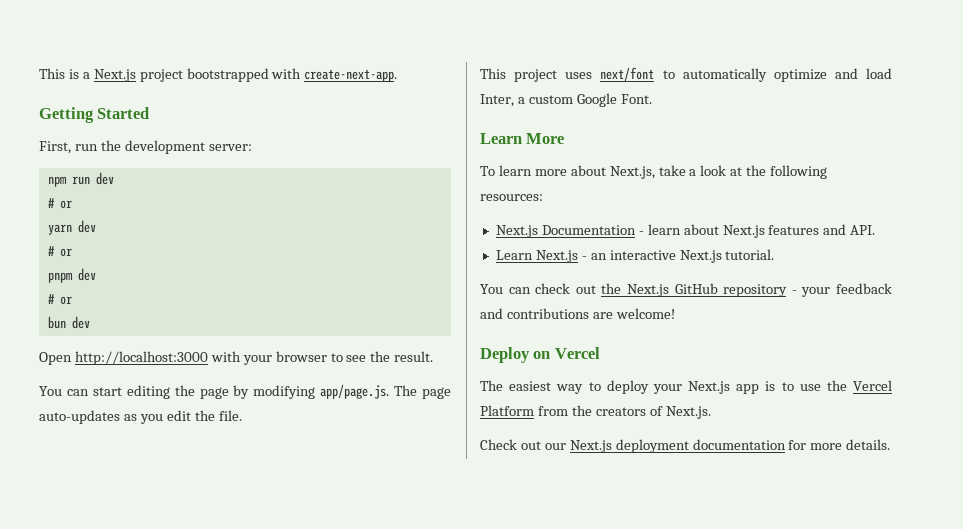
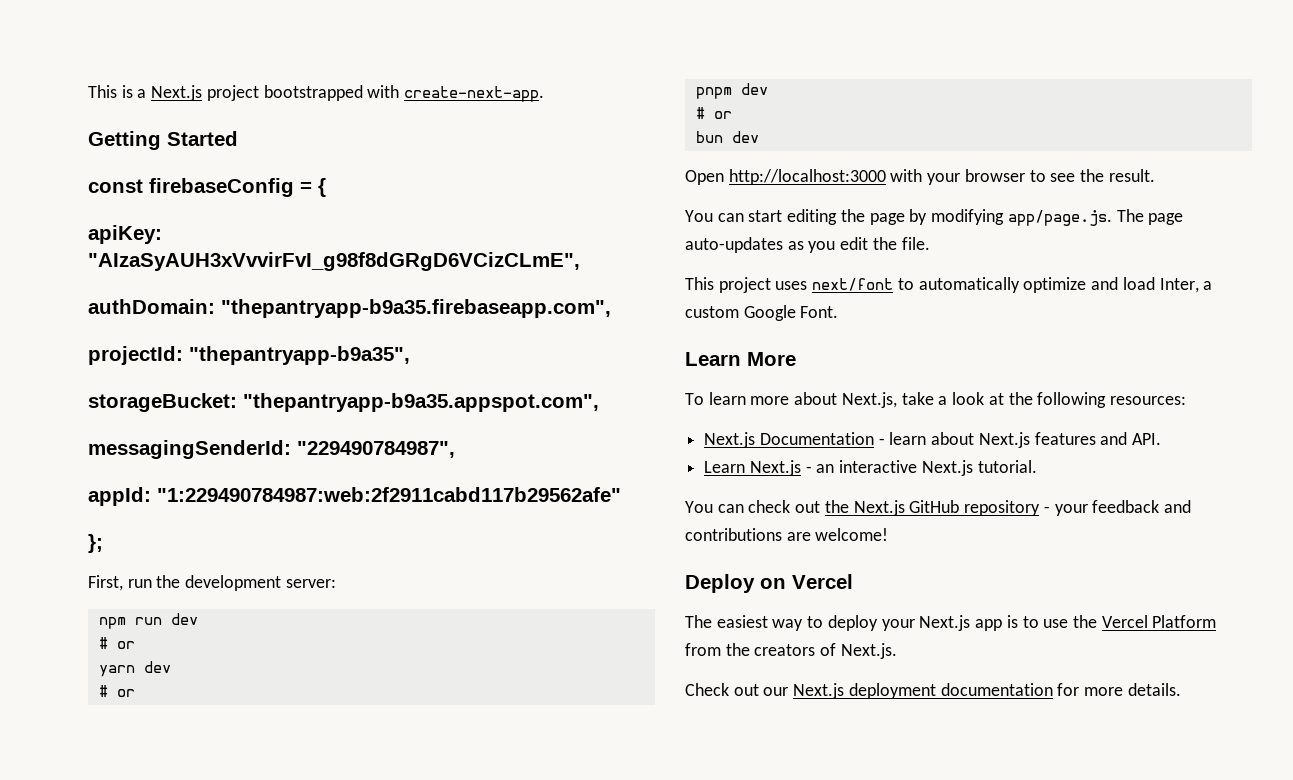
(150, 113) none -> [88,178,326,197] [88,225,162,244] [88,252,580,271] [88,299,611,318] [88,346,410,365] [88,393,599,412] [88,440,455,459] [88,487,621,506] [88,534,103,553] // const firebaseConfig = { // apiKey: "AIzaSyAUH3xVvvirFvI_g98f8dGRgD6VCizCLmE", // authDomain: "thepantryapp-b9a35.firebaseapp.com", // projectId: "thepantryapp-b9a35", // storageBucket: "thepantryapp-b9a35.appspot.com", // messagingSenderId: "229490784987", // appId: "1:229490784987:web:2f2911cabd117b29562afe" // };

